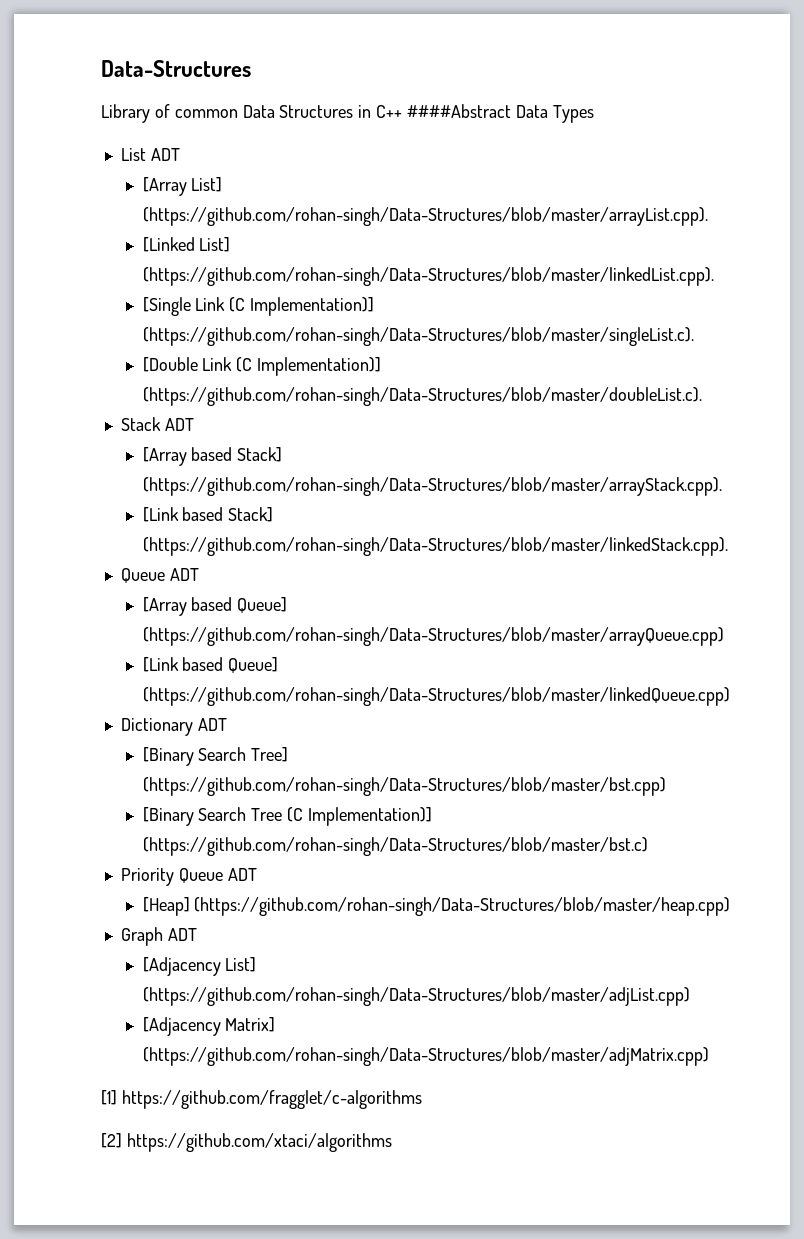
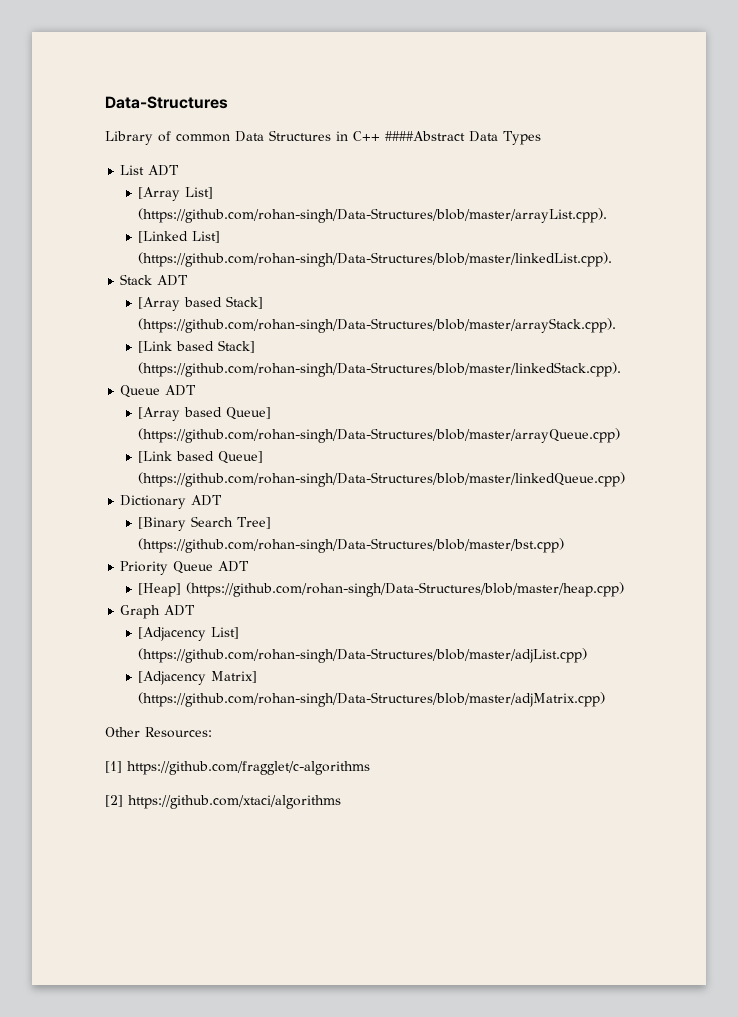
[142,297,375,316] [142,327,695,346] [142,357,382,376] [142,387,703,406] // [Single Link (C Implementation)] (https://github.com/rohan-singh/Data-Structures/blob/master/singleList.c). // [Double Link (C Implementation)] (https://github.com/rohan-singh/Data-Structures/blob/master/doubleList.c). -> (613, 259) none
[142,807,432,826] [142,837,649,856] // [Binary Search Tree (C Implementation)] (https://github.com/rohan-singh/Data-Structures/blob/master/bst.c) -> (565, 545) none
(710, 1056) none -> [105,727,212,738] // Other Resources:

